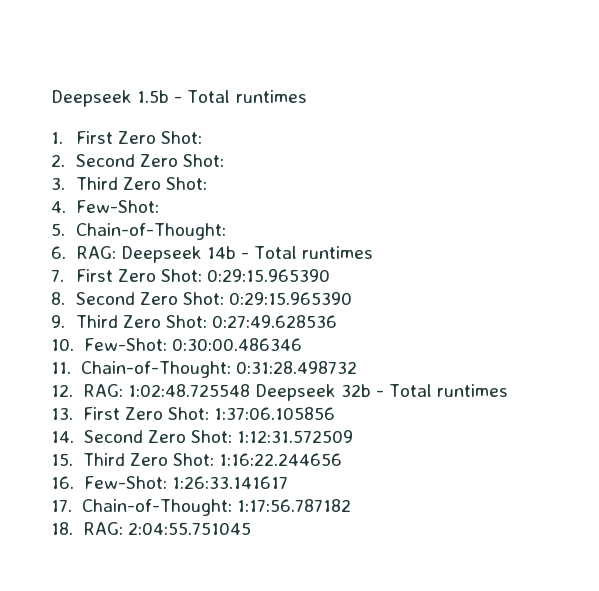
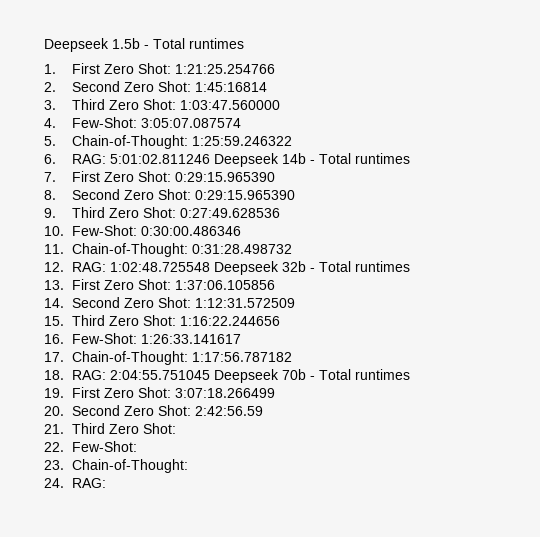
(203, 137) none -> [174,64,275,74] 1:21:25.254766
(225, 160) none -> [194,82,267,92] 1:45:16814
(208, 183) none -> [179,100,280,110] 1:03:47.560000
(159, 206) none -> [140,118,241,128] 3:05:07.087574
(226, 231) none -> [191,136,292,146] 1:25:59.246322
(116, 252) none -> [109,154,210,164] 5:01:02.811246
(251, 528) none -> [213,369,410,383] [44,387,275,398] [44,405,263,416] [44,423,176,434] [44,441,137,452] [44,459,188,473] [44,478,106,488] Deepseek 70b - Total runtimes // 19. First Zero Shot: 3:07:18.266499 // 20. Second Zero Shot: 2:42:56.59 // 21. Third Zero Shot: // 22. Few-Shot: // 23. Chain-of-Thought: // 24. RAG:

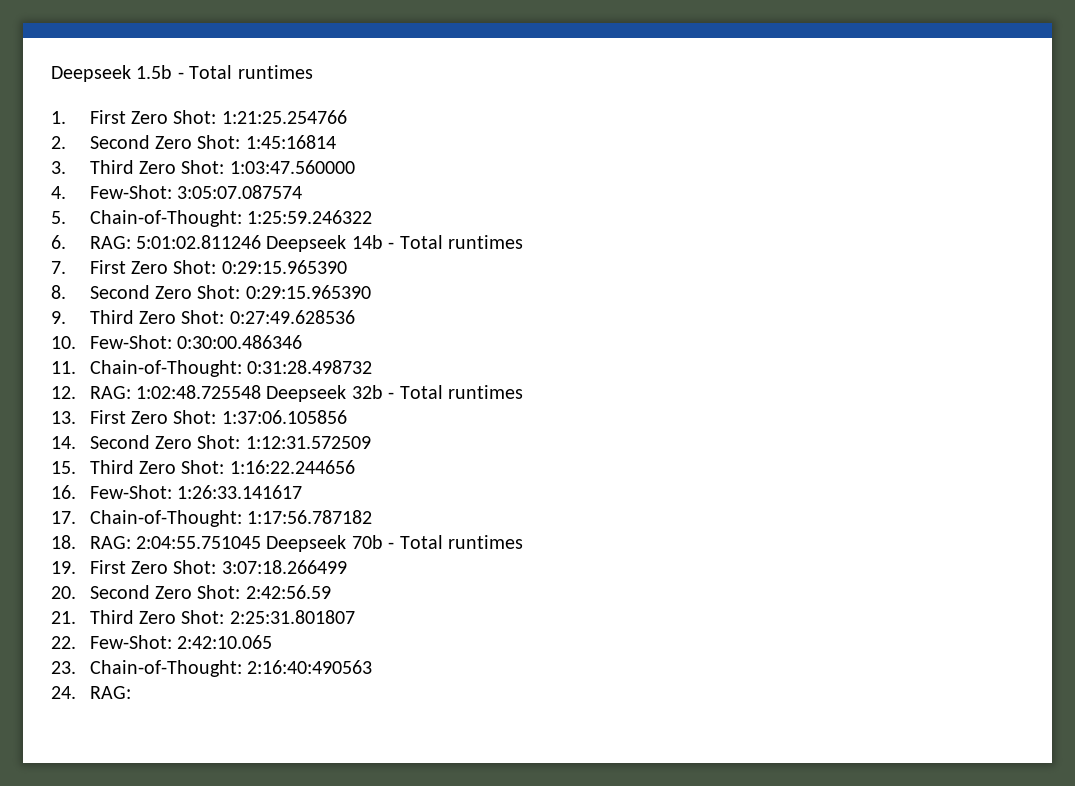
(176, 428) none -> [229,610,355,624] 2:25:31.801807
(137, 446) none -> [177,635,273,649] 2:42:10.065
(188, 466) none -> [247,660,373,674] 2:16:40:490563

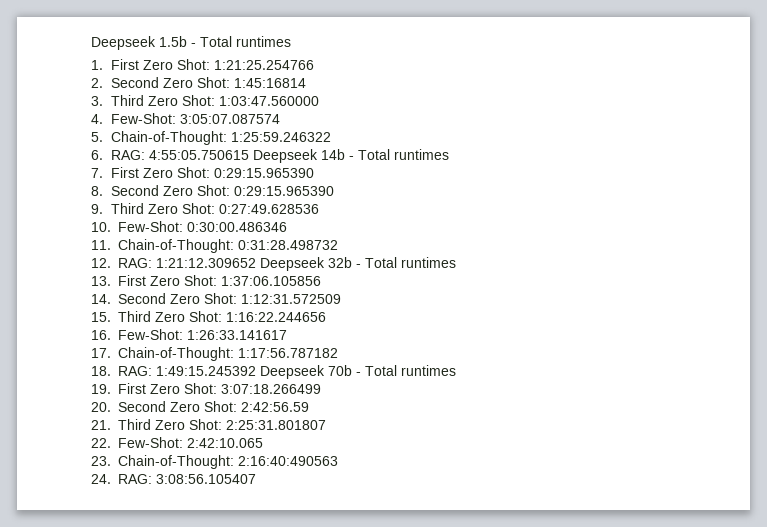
[136,235,262,249] 5:01:02.811246 -> [148,150,249,160] 4:55:05.750615
[136,385,262,399] 1:02:48.725548 -> [156,258,256,268] 1:21:12.309652
[136,536,262,549] 2:04:55.751045 -> [156,366,256,376] 1:49:15.245392
(131, 692) none -> [156,474,256,484] 3:08:56.105407

